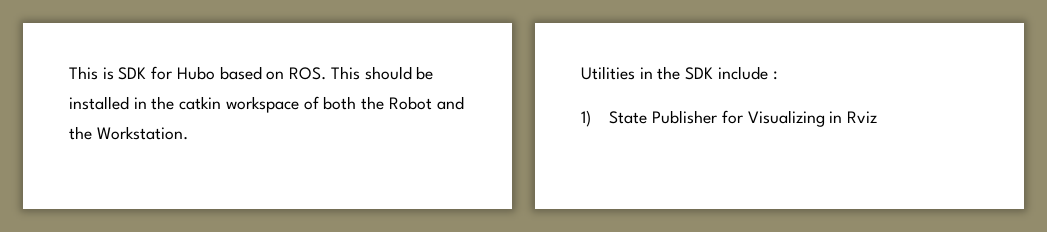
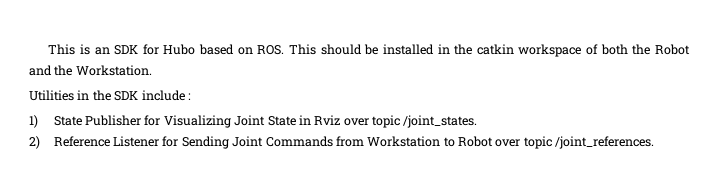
(114, 73) none -> [94,47,110,55] an
[829,111,878,123] in Rviz -> [234,115,478,128] [29,136,655,149] Joint State in Rviz over topic /joint_states. // 2) Reference Listener for Sending Joint Commands from Workstation to Robot over topic /joint_references.

